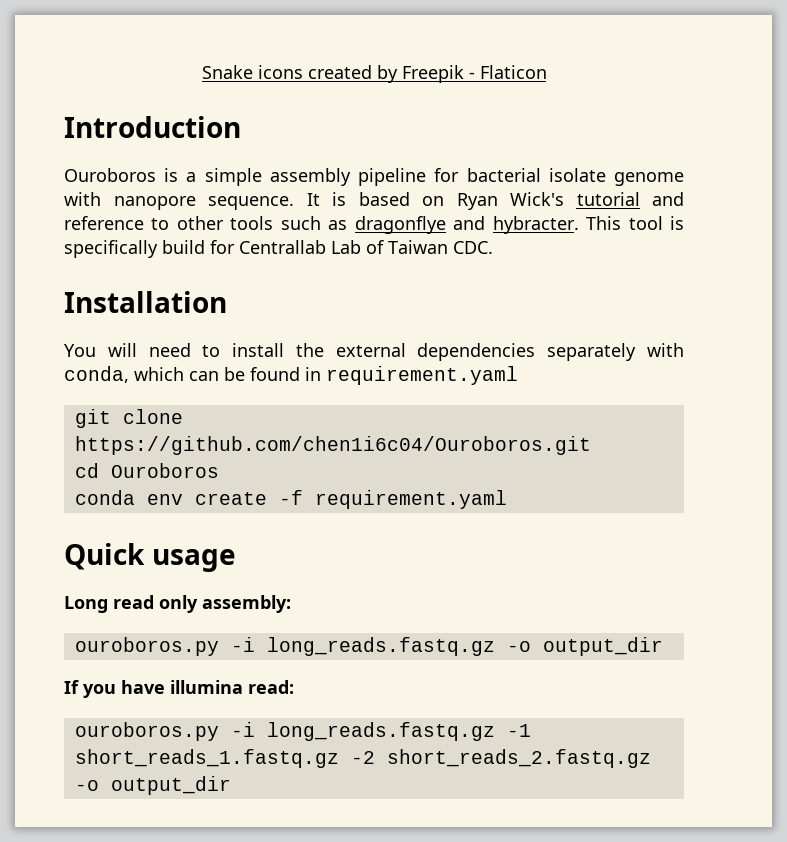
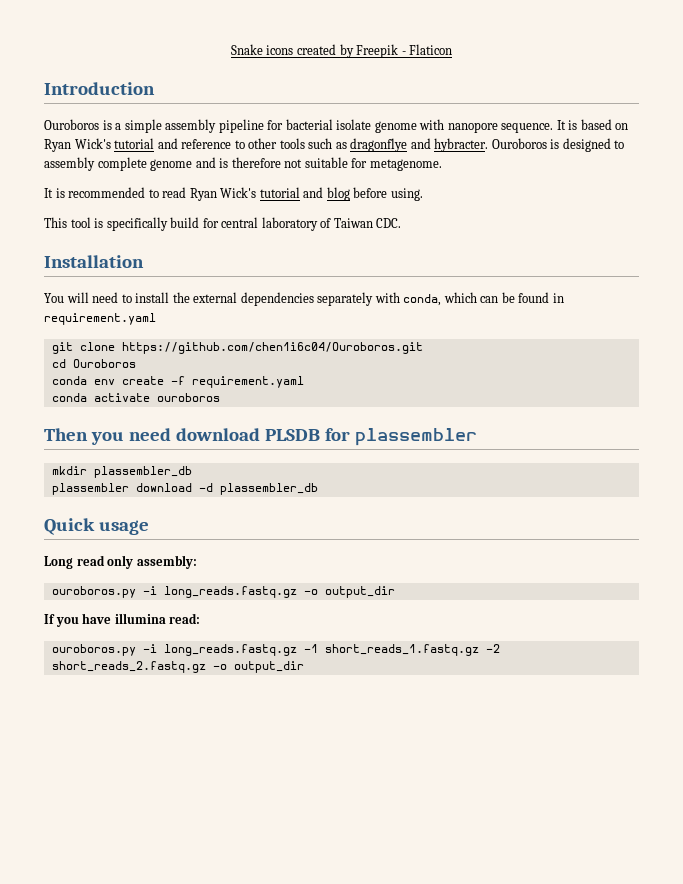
(579, 225) none -> [491,138,625,152] [44,157,442,171] [44,187,423,201] Ouroboros is designed to assembly complete genome and is therefore not suitable for metagenome. // It is recommended to read Ryan Wick's tutorial and blog before using. //
[239,240,361,254] Centrallab Lab -> [221,217,318,231] central laboratory
(507, 499) none -> [51,393,220,402] [44,428,477,446] [51,466,192,478] [51,483,318,495] // conda activate ouroboros // Then you need download PLSDB for plassembler // mkdir plassembler_db // plassembler download -d plassembler_db

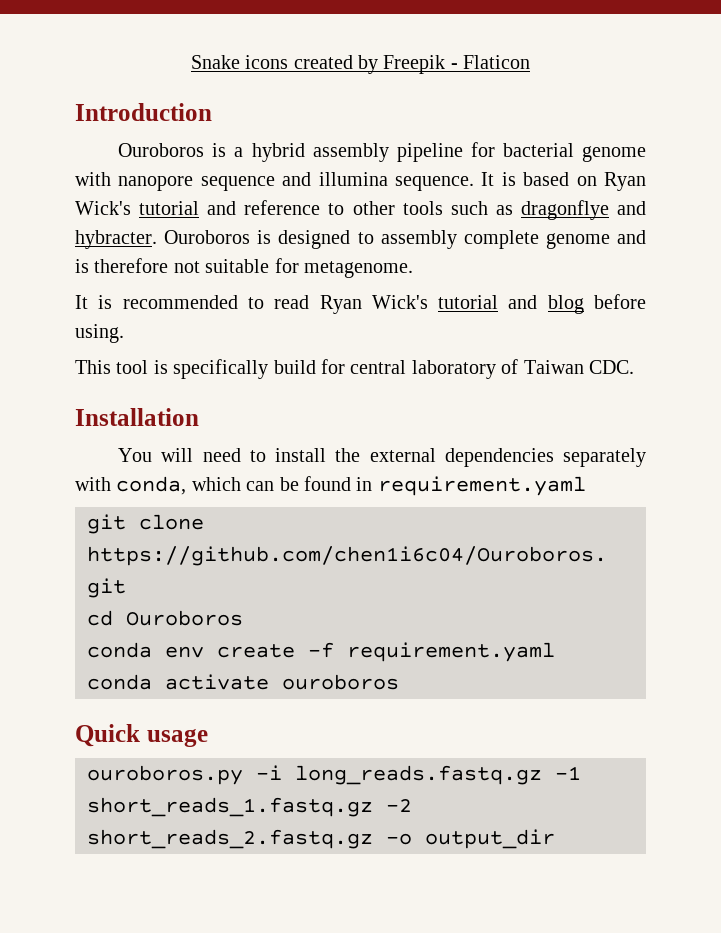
[124,119,162,133] simple -> [251,143,305,162] hybrid
[336,119,372,130] isolate -> (574, 150) none
(498, 127) none -> [200,172,388,191] sequence and illumina
[44,428,477,446] [51,466,192,478] [51,483,318,495] [44,518,149,535] [44,555,197,569] [51,586,395,598] [44,613,201,627] Then you need download PLSDB for plassembler // mkdir plassembler_db // plassembler download -d plassembler_db // Quick usage // Long read only assembly: // ouroboros.py -i long_reads.fastq.gz -o output_dir // If you have illumina read: -> [75,724,208,747] Quick usage

